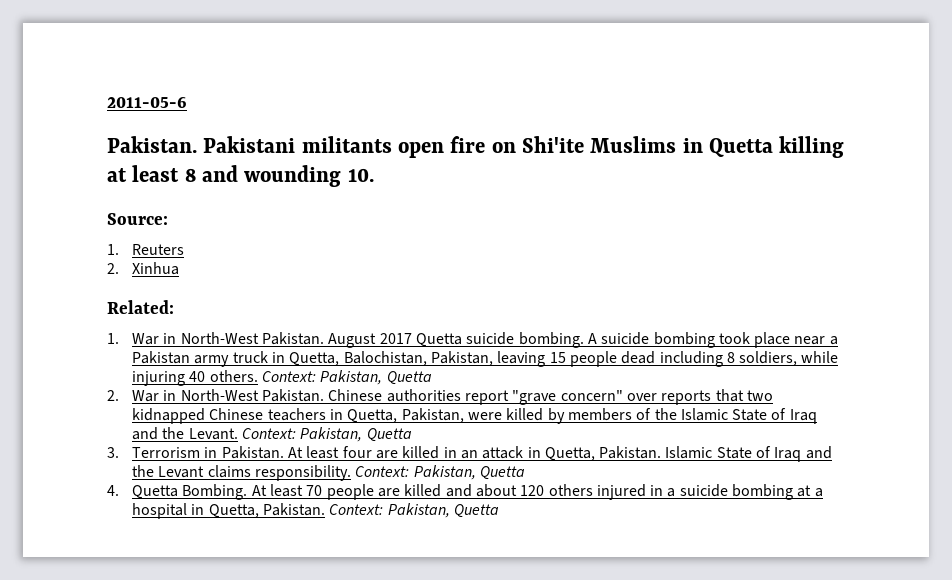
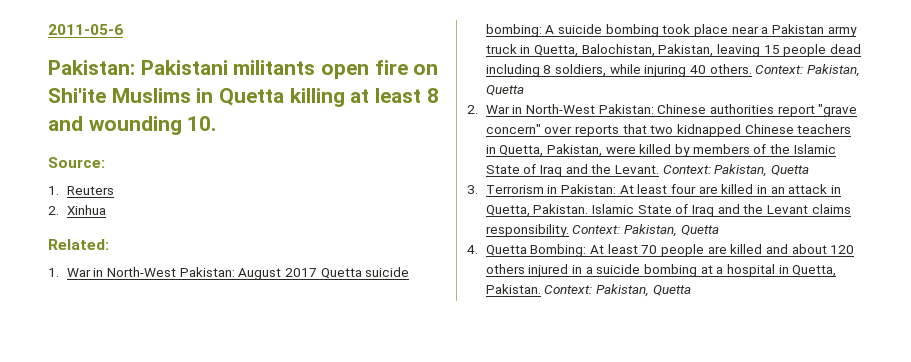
[107,136,197,153] Pakistan. -> [48,60,135,75] Pakistan:
[261,332,324,345] Pakistan. -> [179,267,235,277] Pakistan:
[518,332,584,348] bombing. -> [485,24,542,37] bombing:
[261,389,324,402] Pakistan. -> [598,104,654,114] Pakistan:
[221,446,284,459] Pakistan. -> [561,184,617,194] Pakistan:
[182,484,248,500] Bombing. -> [530,244,587,257] Bombing:

